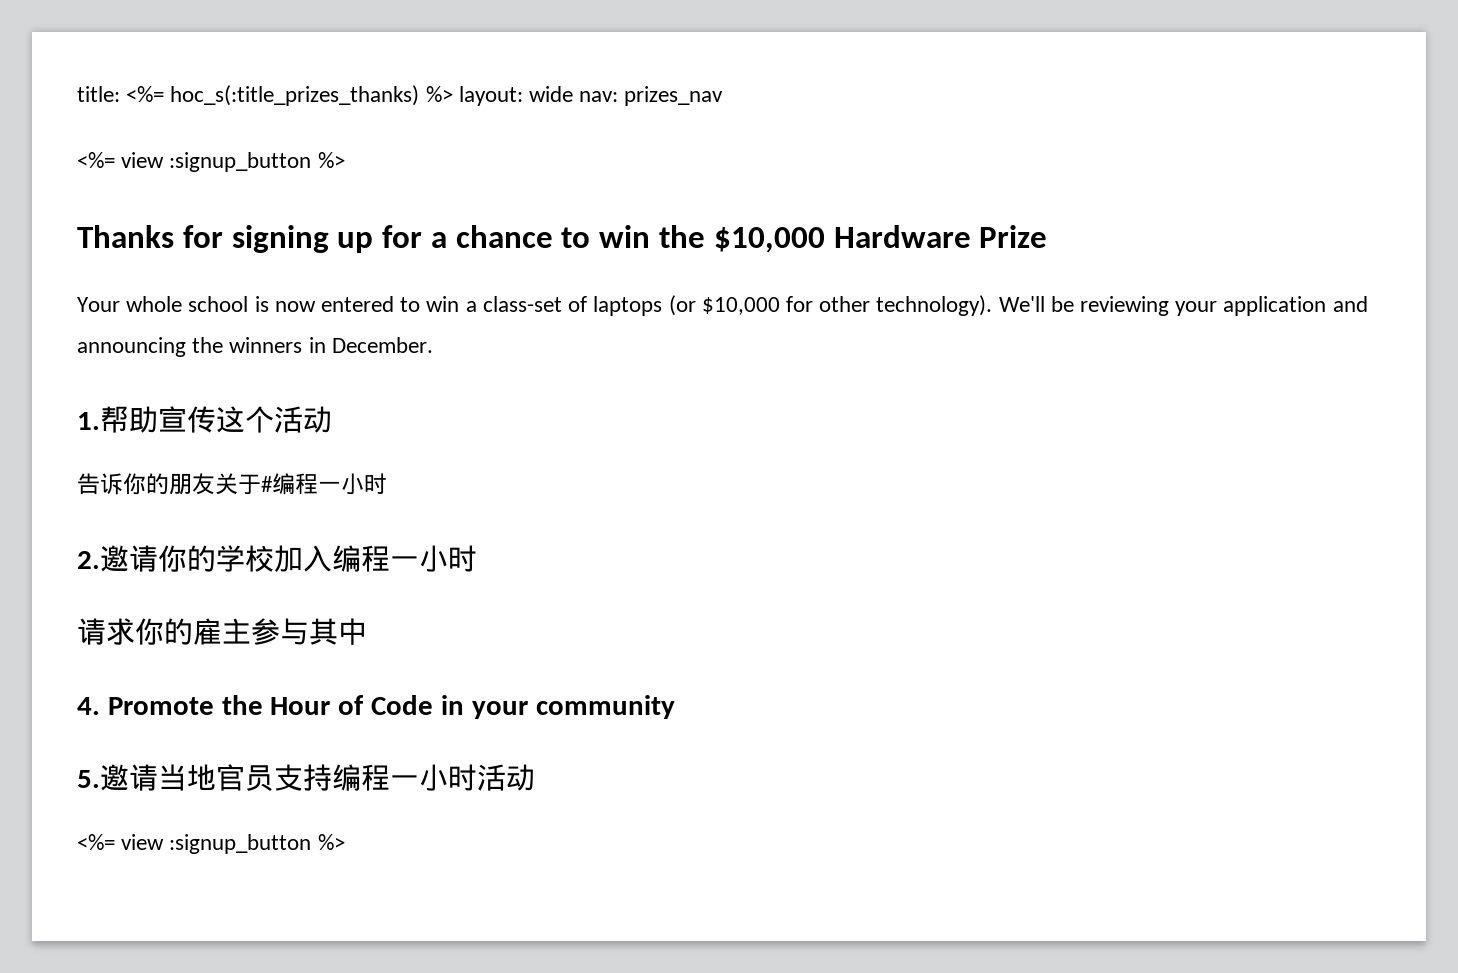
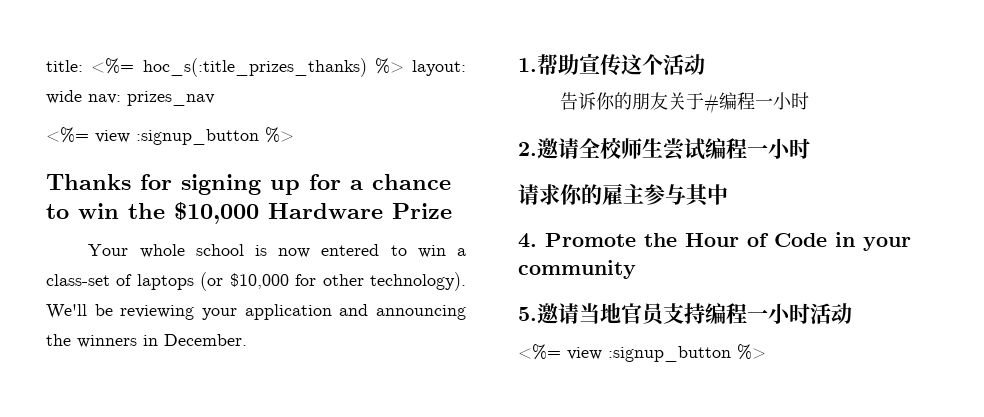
[158,545,332,572] 你的学校加入 -> [579,138,705,161] 全校师生尝试

